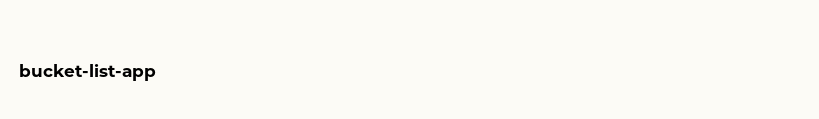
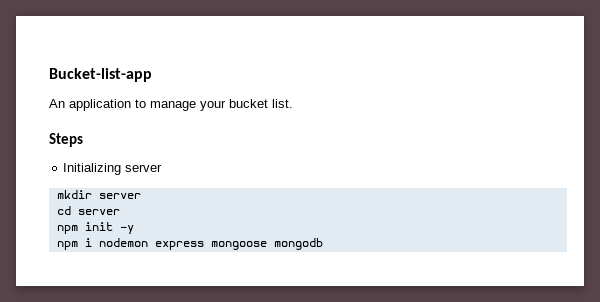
[19,64,156,81] bucket-list-app -> [49,68,152,82] [49,99,293,111] [49,133,83,147] [63,163,163,175] [56,190,141,199] [56,206,120,215] [56,222,134,234] [56,238,323,250] Bucket-list-app // An application to manage your bucket list. // Steps // Initializing server // mkdir server // cd server // npm init -y // npm i nodemon express mongoose mongodb

